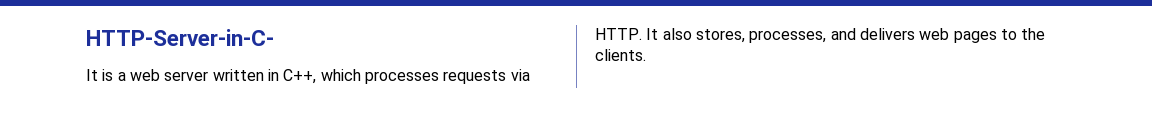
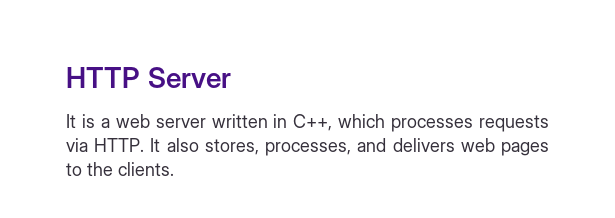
[86,29,274,46] HTTP-Server-in-C- -> [66,67,231,88] HTTP Server

